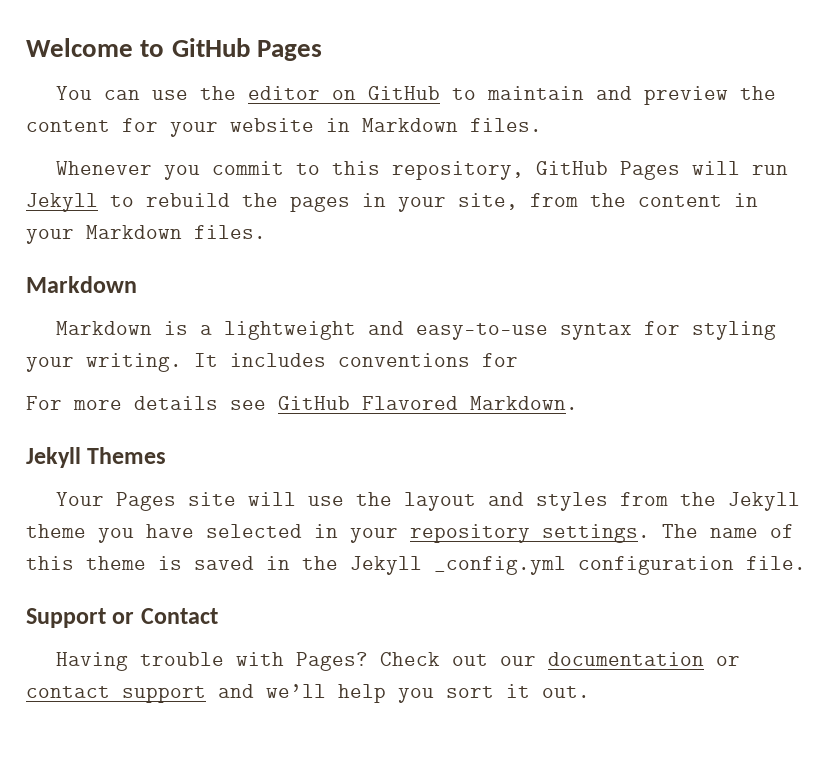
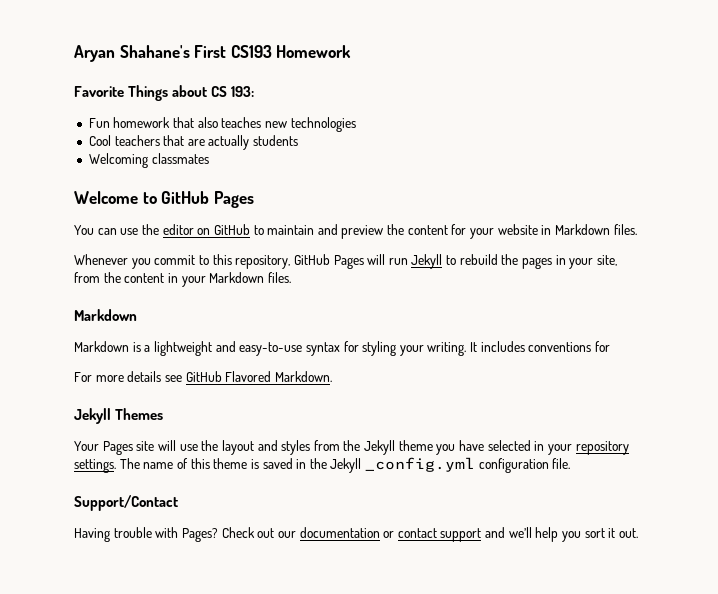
(26, 47) none -> [74,45,352,62] [74,85,255,101] [88,117,356,132] [88,135,299,150] [88,153,209,168] Aryan Shahane's First CS193 Homework // Favorite Things about CS 193: // Fun homework that also teaches new technologies // Cool teachers that are actually students // Welcoming classmates //
[26,608,218,628] Support or Contact -> [74,495,178,511] Support/Contact

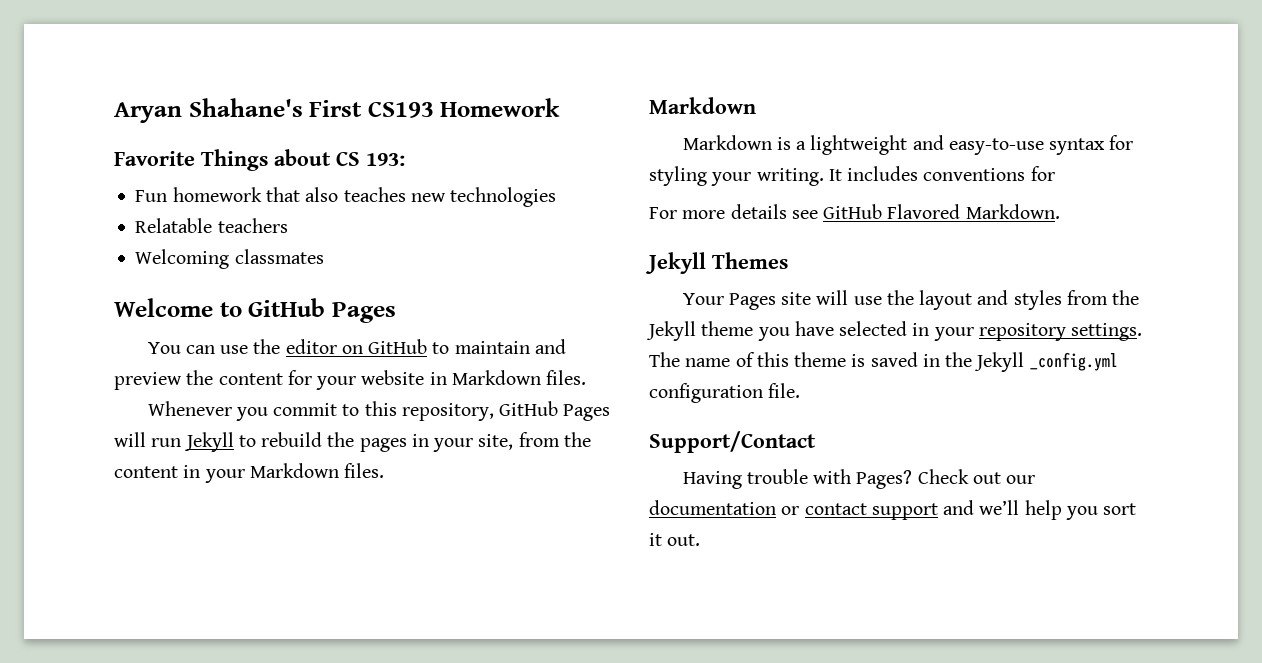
[88,135,111,146] Cool -> [135,218,213,233] Relatable
[163,135,299,150] that are actually students -> (288, 225) none

